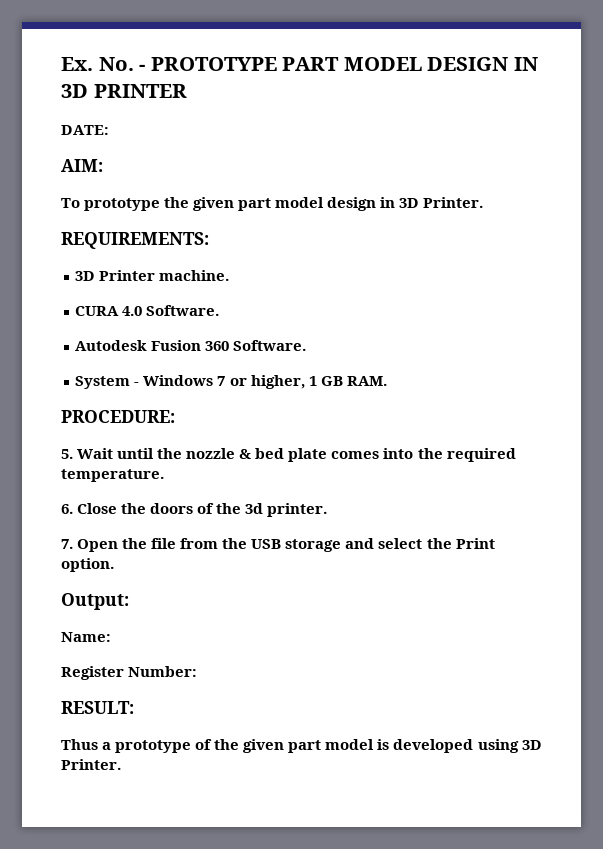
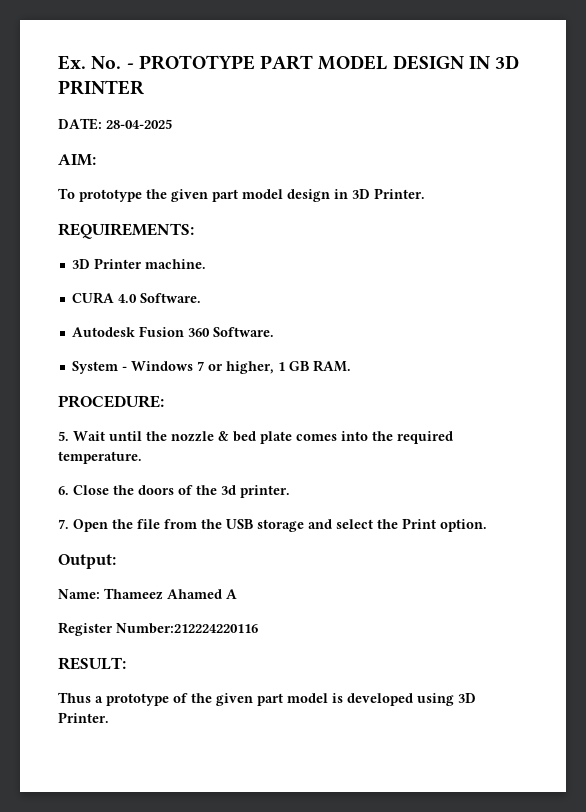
(109, 130) none -> [106,119,172,129] 28-04-2025
(111, 637) none -> [104,588,237,600] Thameez Ahamed A
[128,666,198,677] Number: -> [116,623,258,634] Number:212224220116

